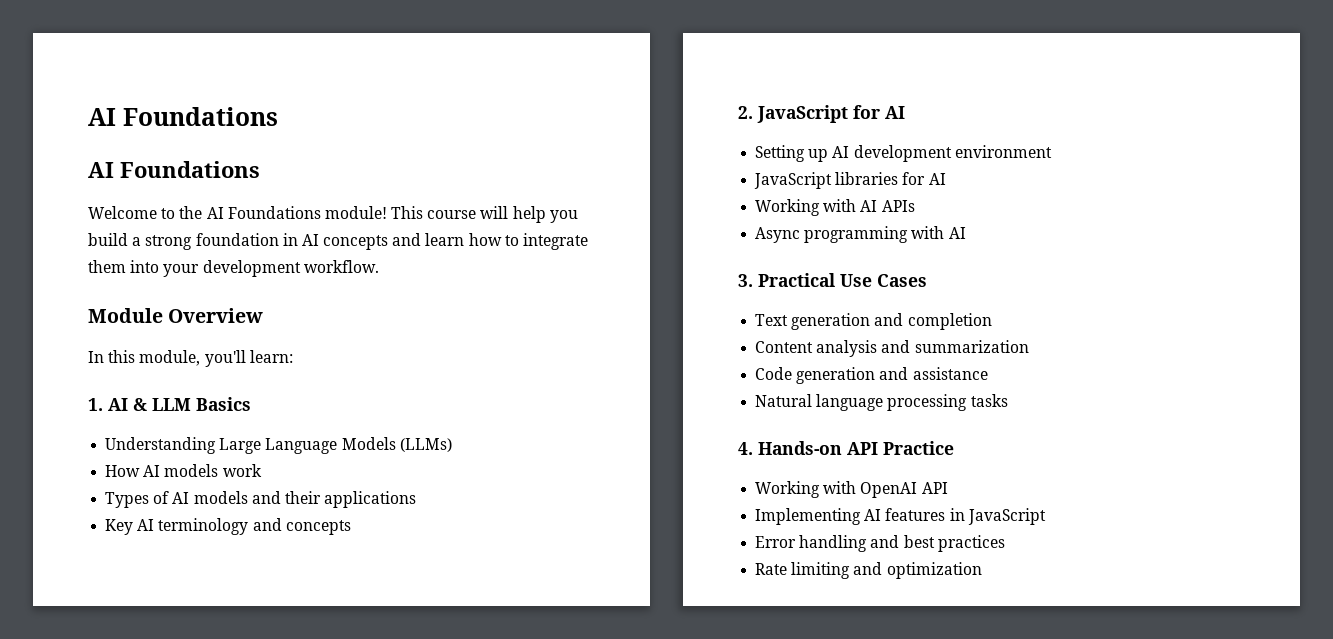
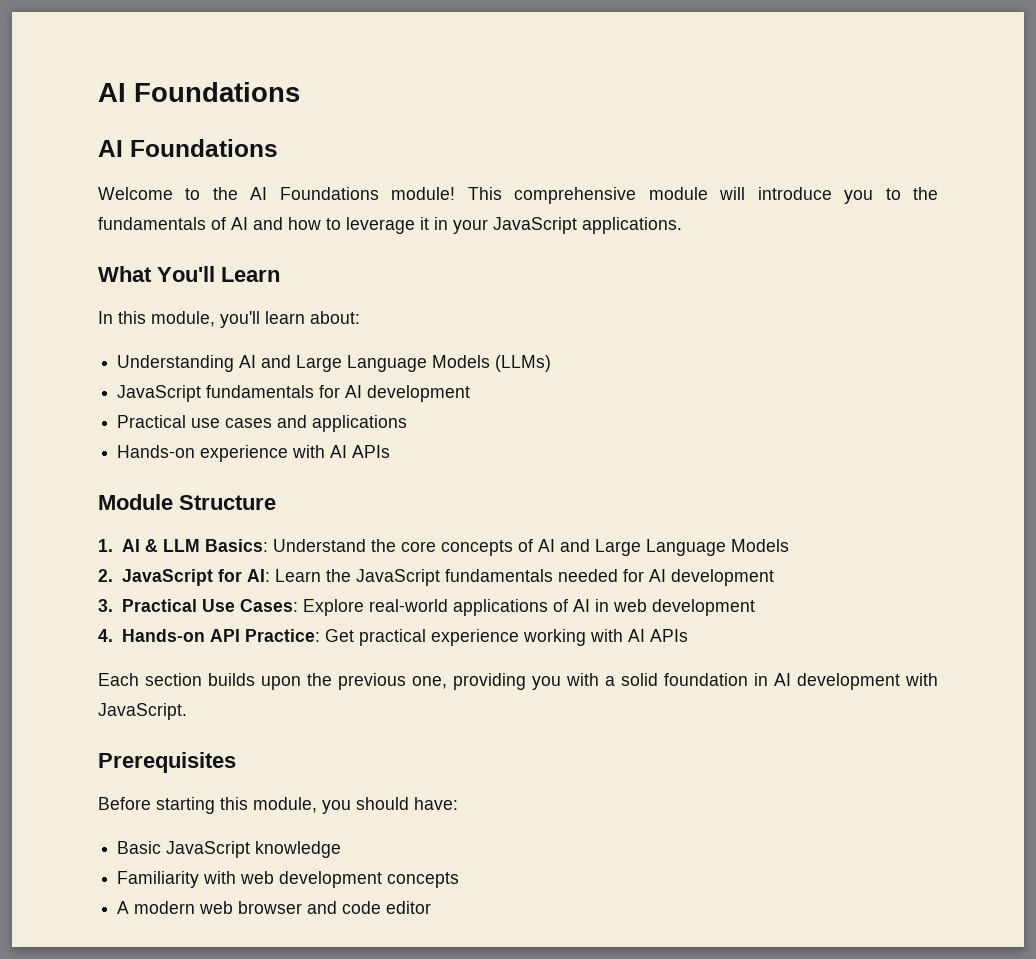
[427,206,578,223] [88,233,589,250] [88,260,379,277] [88,308,264,323] [88,350,293,367] [88,397,251,411] course will help you build a strong foundation in AI concepts and learn how to integrate them into your development workflow. // Module Overview // In this module, you'll learn: // 1. AI & LLM Basics -> [514,187,938,204] [98,217,682,234] [98,266,280,282] [98,311,360,328] comprehensive module will introduce you to the fundamentals of AI and how to leverage it in your JavaScript applications. // What You'll Learn // In this module, you'll learn about:
(217, 445) none -> [239,355,292,368] AI and
[105,464,262,477] [105,491,417,508] [105,518,351,535] [738,105,905,123] [755,145,1052,162] [754,172,946,189] [755,199,915,216] [755,226,966,243] [738,273,927,287] [755,313,992,330] [755,340,1029,357] [755,367,988,384] [755,394,1008,411] [738,441,954,455] [755,481,948,498] [755,508,1046,525] [755,535,1005,552] [755,562,982,579] How AI models work // Types of AI models and their applications // Key AI terminology and concepts // 2. JavaScript for AI // Setting up AI development environment // JavaScript libraries for AI // Working with AI APIs // Async programming with AI // 3. Practical Use Cases // Text generation and completion // Content analysis and summarization // Code generation and assistance // Natural language processing tasks // 4. Hands-on API Practice // Working with OpenAI API // Implementing AI features in JavaScript // Error handling and best practices // Rate limiting and optimization -> [117,385,471,402] [117,415,408,432] [117,445,391,462] [98,494,276,510] [98,539,789,556] [98,569,774,586] [98,599,755,616] [98,629,688,646] [98,673,938,690] [98,703,187,720] [98,752,236,773] [98,797,458,814] [117,841,342,858] [117,871,460,888] [117,901,432,914] JavaScript fundamentals for AI development // Practical use cases and applications // Hands-on experience with AI APIs // Module Structure // 1. AI & LLM Basics: Understand the core concepts of AI and Large Language Models // 2. JavaScript for AI: Learn the JavaScript fundamentals needed for AI development // 3. Practical Use Cases: Explore real-world applications of AI in web development // 4. Hands-on API Practice: Get practical experience working with AI APIs // Each section builds upon the previous one, providing you with a solid foundation in AI development with JavaScript. // Prerequisites // Before starting this module, you should have: // Basic JavaScript knowledge // Familiarity with web development concepts // A modern web browser and code editor

